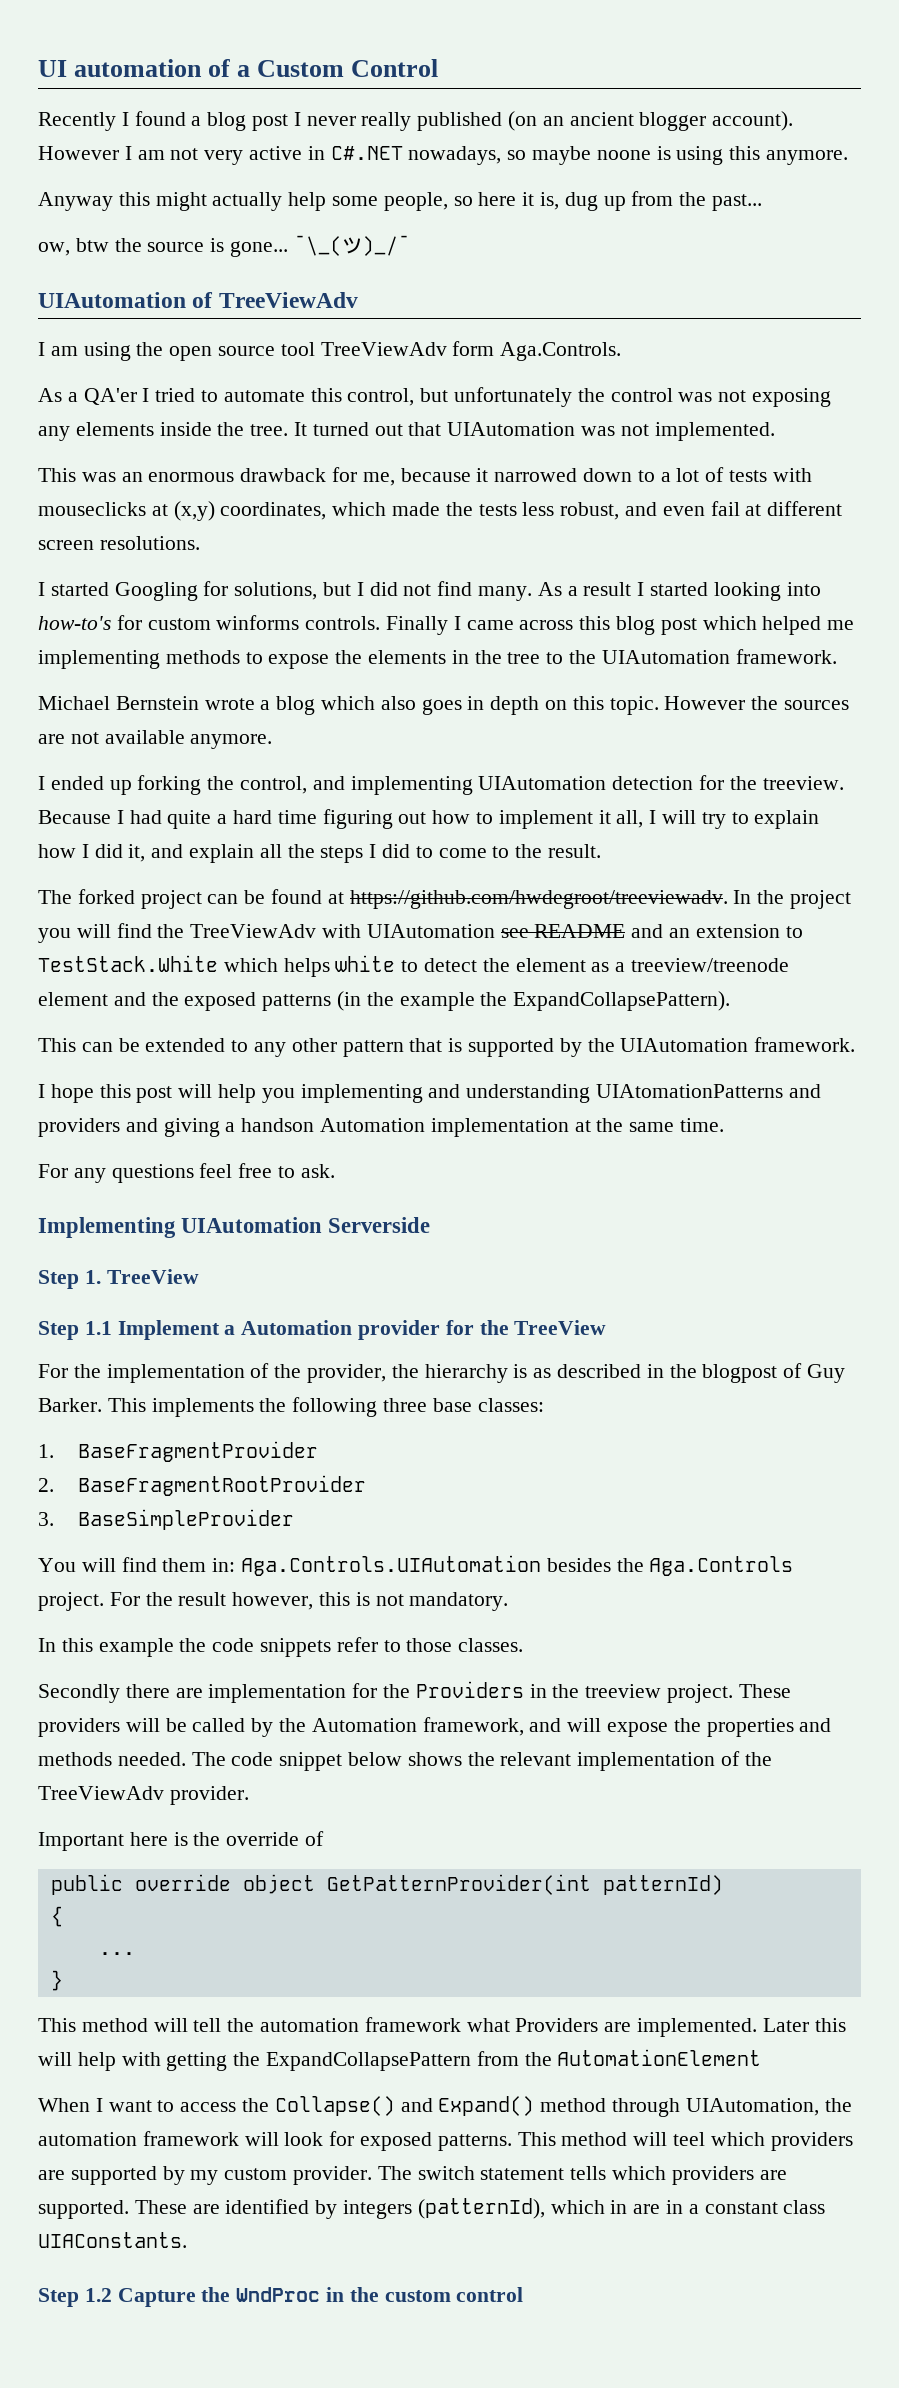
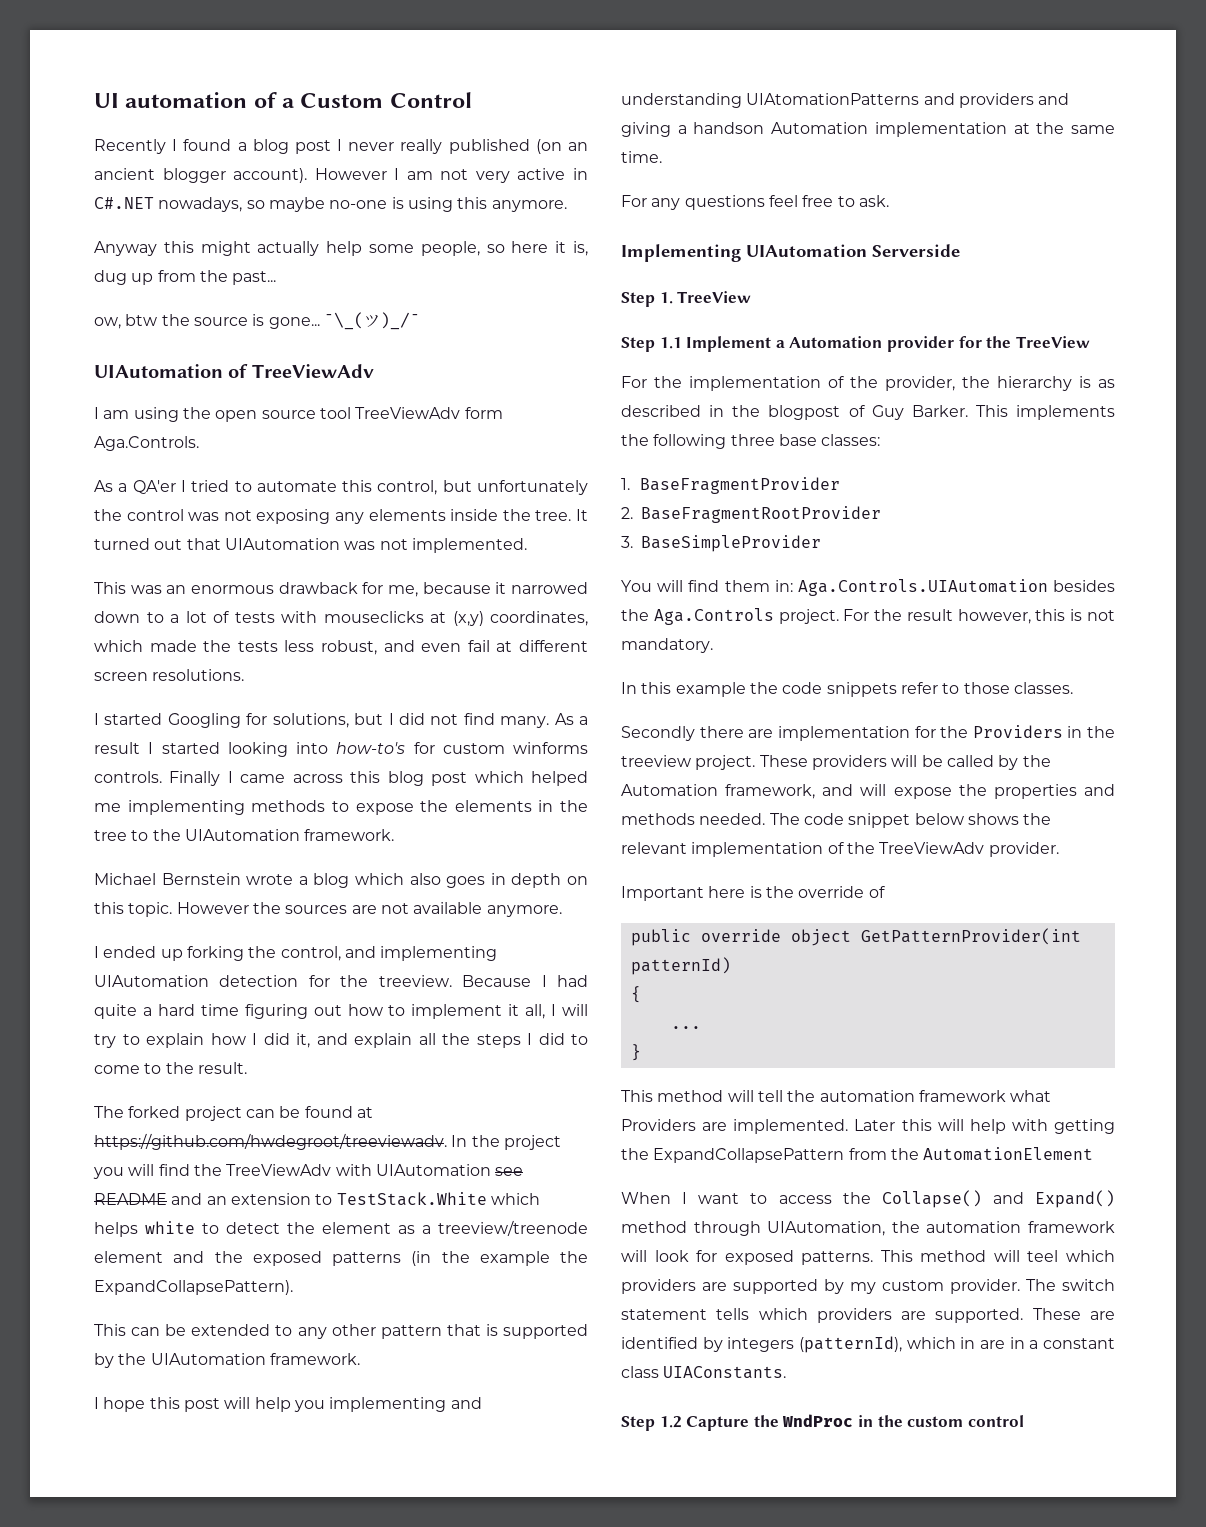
[596,150,651,160] noone -> [329,200,388,209] no-one

